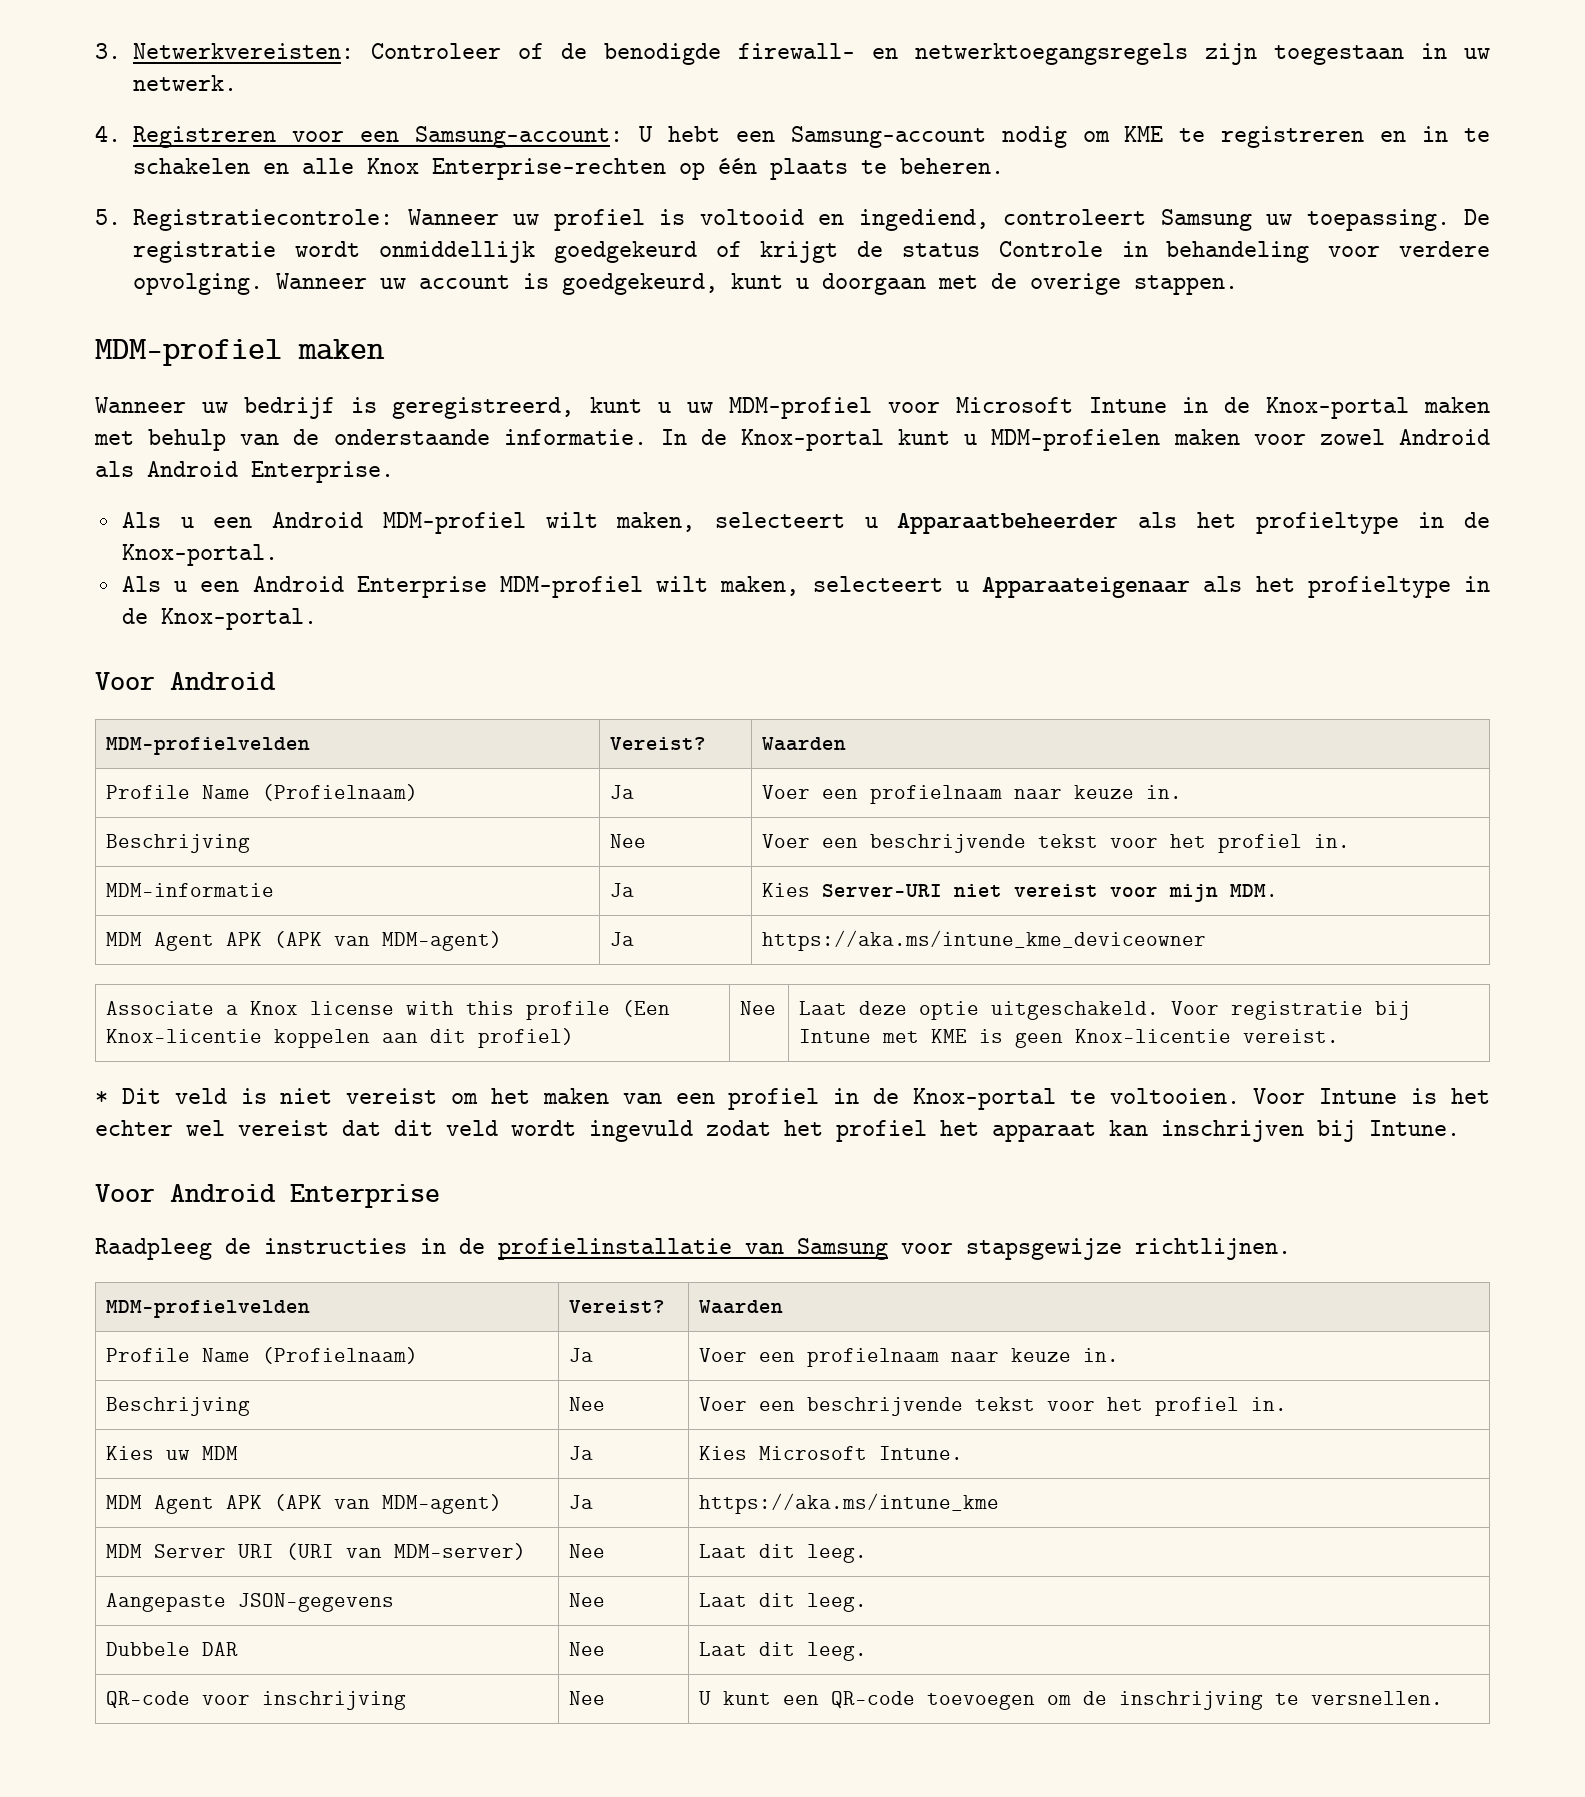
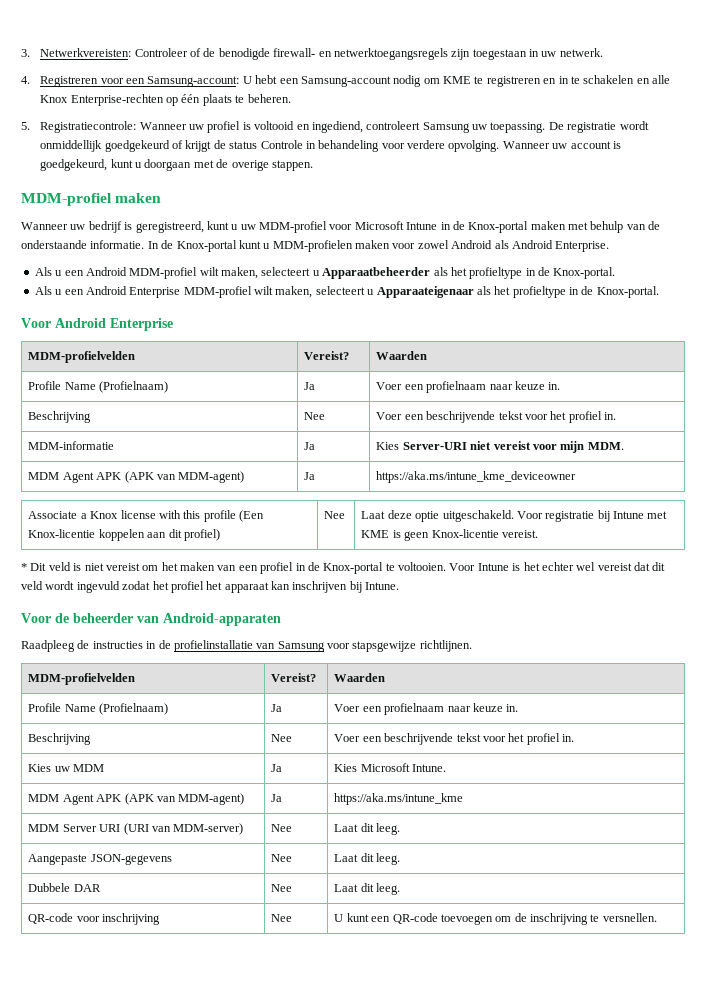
(276, 681) none -> [110,318,173,331] Enterprise
[170,1184,440,1208] Android Enterprise -> [55,613,281,626] de beheerder van Android-apparaten

